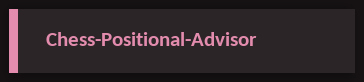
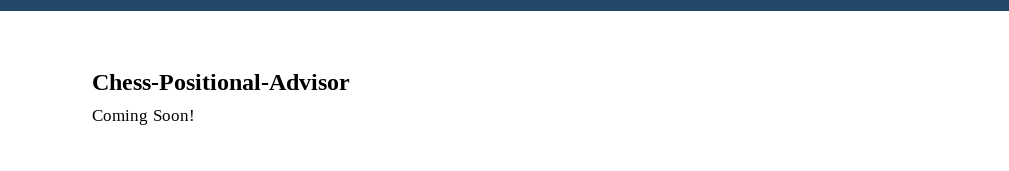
(257, 39) none -> [92,110,195,125] // Coming Soon!

